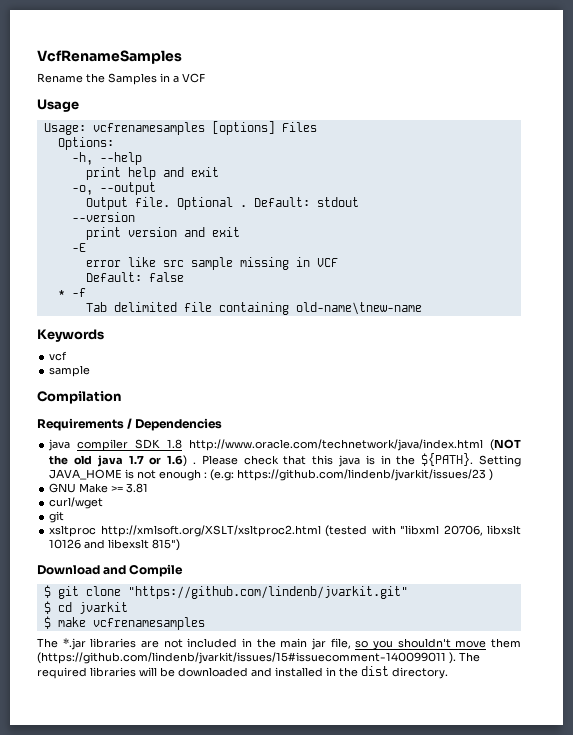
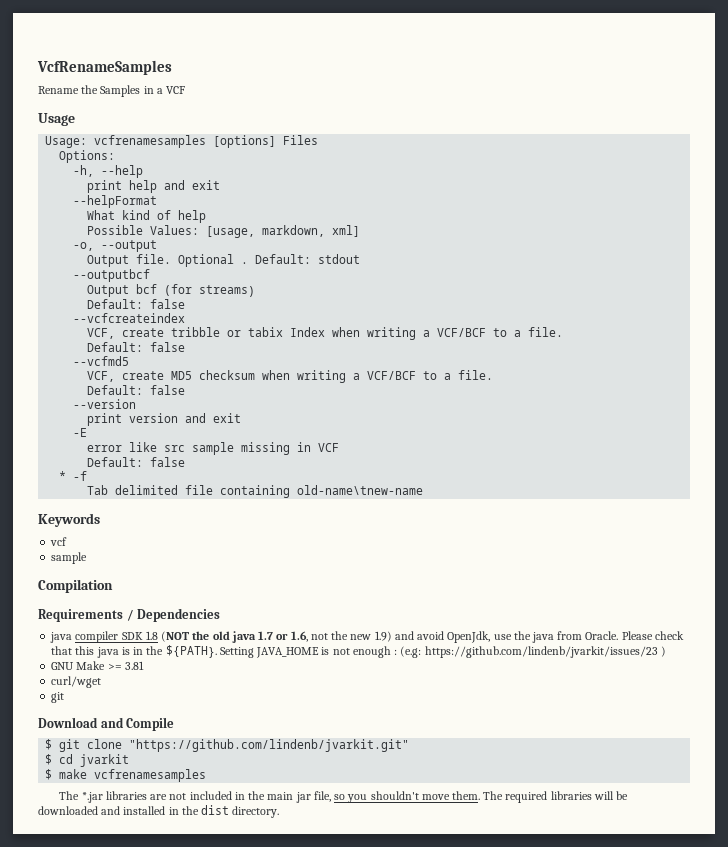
(219, 172) none -> [73,195,158,208] [87,210,207,223] [87,225,361,238] // --helpFormat // What kind of help // Possible Values: [usage, markdown, xml]
(359, 202) none -> [73,269,151,282] [87,284,256,297] [87,299,186,309] [73,313,186,323] [87,327,564,340] [87,342,186,352] [73,356,130,366] [87,370,494,383] [87,385,186,395] // --outputbcf // Output bcf (for streams) // Default: false // --vcfcreateindex // VCF, create tribble or tabix Index when writing a VCF/BCF to a file. // Default: false // --vcfmd5 // VCF, create MD5 checksum when writing a VCF/BCF to a file. // Default: false
[188,439,483,451] http://www.oracle.com/technetwork/java/index.html -> (158, 635) none
[167,455,196,467] 1.6) . -> [290,631,619,643] 1.6, not the new 1.9) and avoid OpenJdk, use the java from Oracle.
[49,525,521,537] [49,539,181,551] // xsltproc http://xmlsoft.org/XSLT/xsltproc2.html (tested with "libxml 20706, libxslt 10126 and libexslt 815") -> (65, 697) none
[491,638,522,648] [37,652,456,664] them (https://github.com/lindenb/jvarkit/issues/15#issuecomment-140099011 ). -> [452,791,481,800] them.

